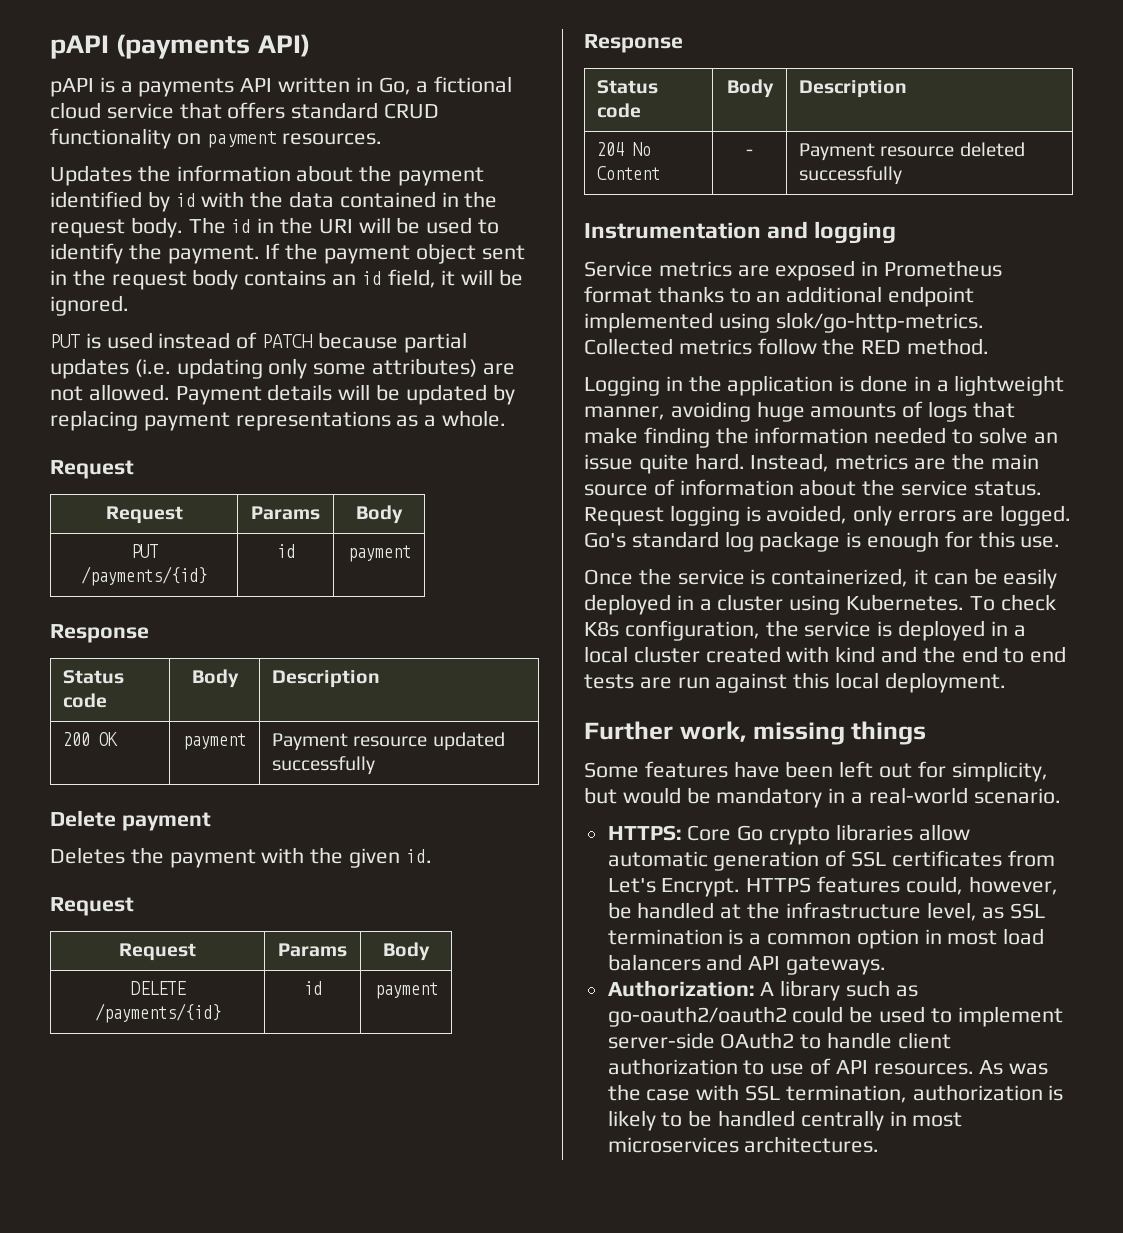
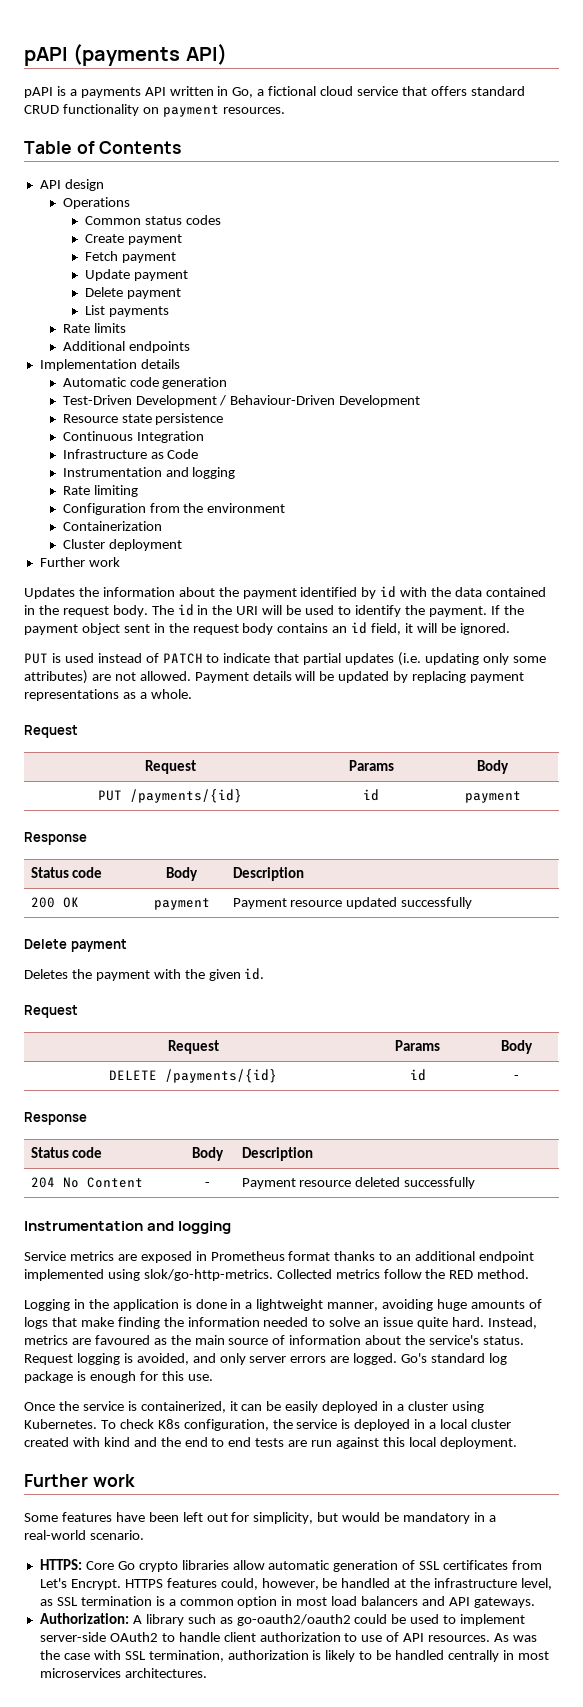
(383, 139) none -> [24,141,182,154] [39,179,104,191] [62,197,130,209] [85,215,222,225] [85,234,183,245] [85,251,177,263] [85,269,189,281] [85,287,182,299] [85,305,170,317] [62,323,126,333] [62,341,190,353] [39,359,180,371] [62,377,228,389] [62,395,421,407] [62,413,224,425] [62,431,204,443] [62,449,199,459] [62,467,236,479] [62,485,138,497] [62,503,286,515] [62,521,162,531] [62,539,182,551] [39,557,120,567] // Table of Contents // API design // Operations // Common status codes // Create payment // Fetch payment // Update payment // Delete payment // List payments // Rate limits // Additional endpoints // Implementation details // Automatic code generation // Test-Driven Development / Behaviour-Driven Development // Resource state persistence // Continuous Integration // Infrastructure as Code // Instrumentation and logging // Rate limiting // Configuration from the environment // Containerization // Cluster deployment // Further work
[317,332,398,349] because -> [206,653,300,663] to indicate that
[374,982,438,999] payment -> [513,1075,519,1080] -
(947, 464) none -> [94,1335,167,1345] favoured as
[901,480,969,496] service -> [429,1335,480,1345] service's
[853,505,893,526] only -> [192,1353,287,1365] and only server
[679,721,927,745] work, missing things -> [92,1474,135,1487] work

